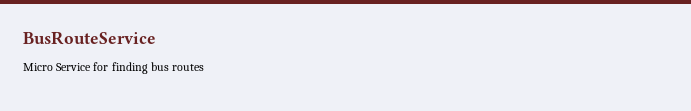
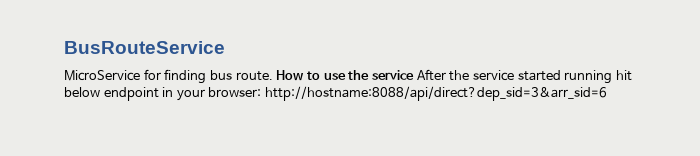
[23,63,92,71] Micro Service -> [64,70,140,81] MicroService
[172,64,205,71] routes -> [235,69,633,84] [64,86,607,101] route. How to use the service After the service started running hit below endpoint in your browser: http://hostname:8088/api/direct?dep_sid=3&arr_sid=6

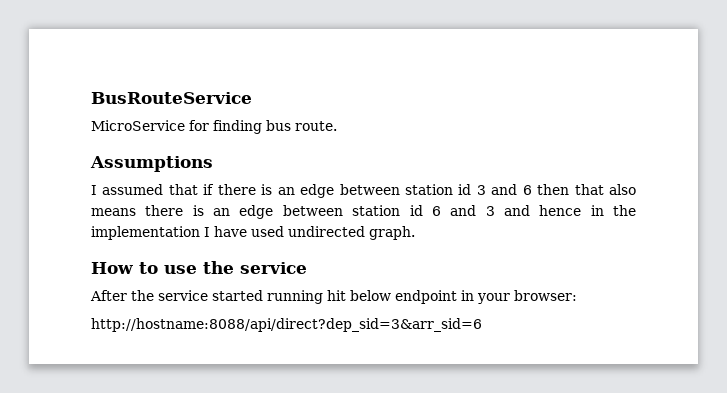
(273, 76) none -> [90,156,213,172] [91,184,636,198] [91,205,636,219] [91,226,415,240] // Assumptions // I assumed that if there is an edge between station id 3 and 6 then that also means there is an edge between station id 6 and 3 and hence in the implementation I have used undirected graph. //
(414, 75) none -> (307, 268) //
(262, 92) none -> (577, 295) //

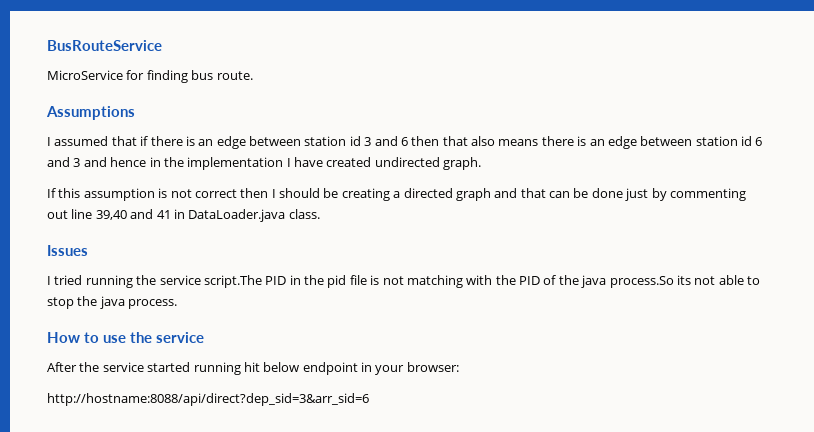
[251,226,284,237] used -> [326,157,372,167] created
(415, 233) none -> [47,188,746,201] [47,209,320,222] [47,245,88,256] [47,275,760,288] [47,296,178,309] // If this assumption is not correct then I should be creating a directed graph and that can be done just by commenting out line 39,40 and 41 in DataLoader.java class. // Issues // I tried running the service script.The PID in the pid file is not matching with the PID of the java process.So its not able to stop the java process.

